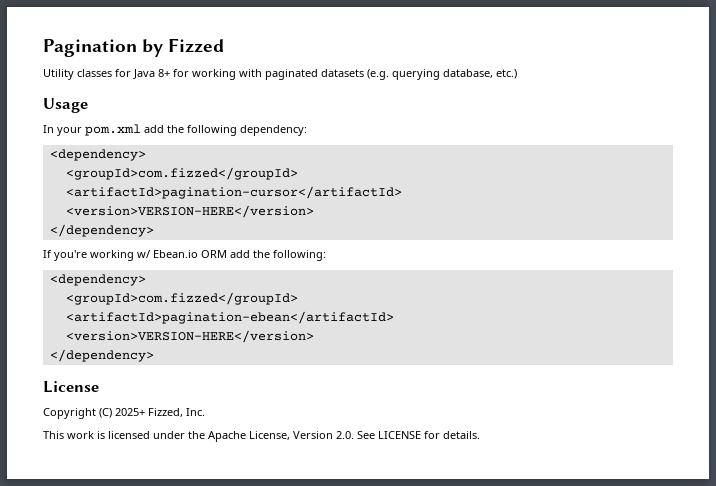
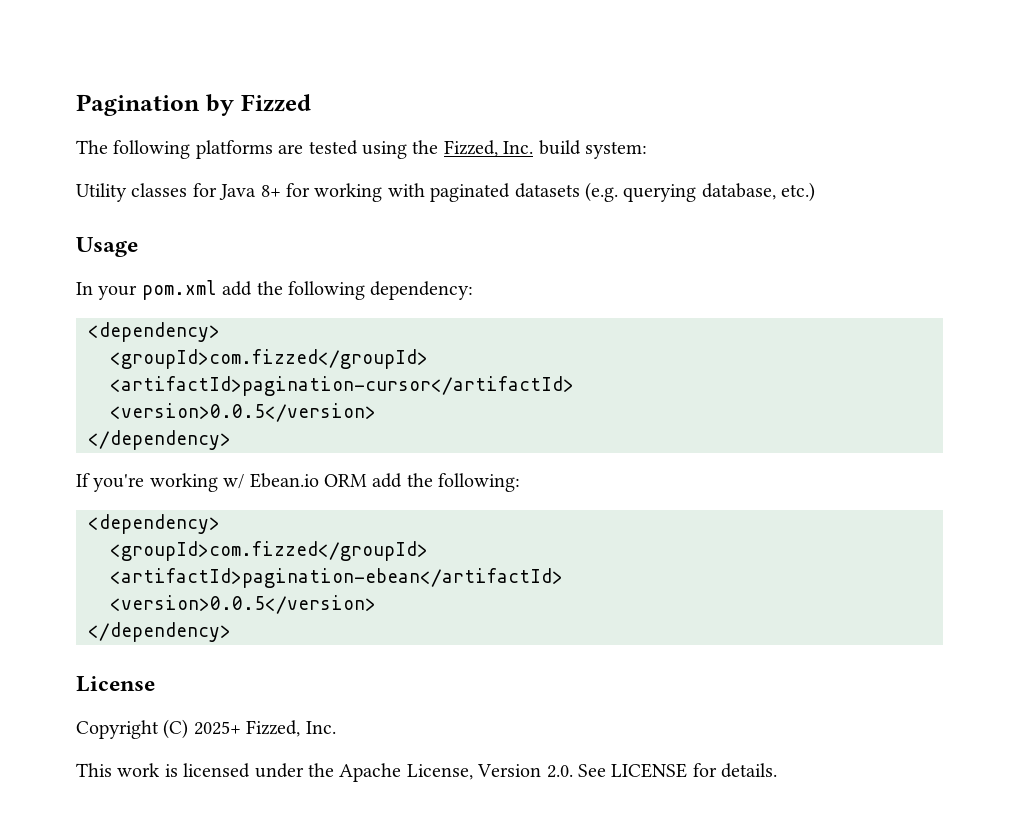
(225, 45) none -> [76,140,647,159] // The following platforms are tested using the Fizzed, Inc. build system:
[65,205,314,218] <version>VERSION-HERE</version> -> [110,403,376,422] <version>0.0.5</version>
[65,330,314,343] <version>VERSION-HERE</version> -> [110,595,376,614] <version>0.0.5</version>

